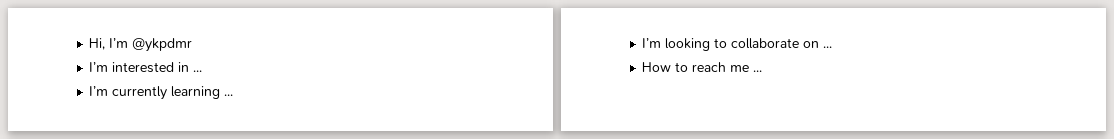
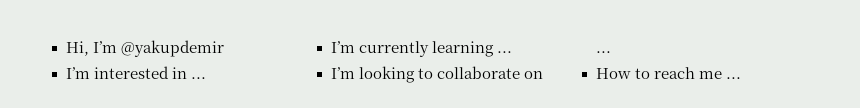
[132,38,193,52] @ykpdmr -> [120,40,224,57] @yakupdemir

